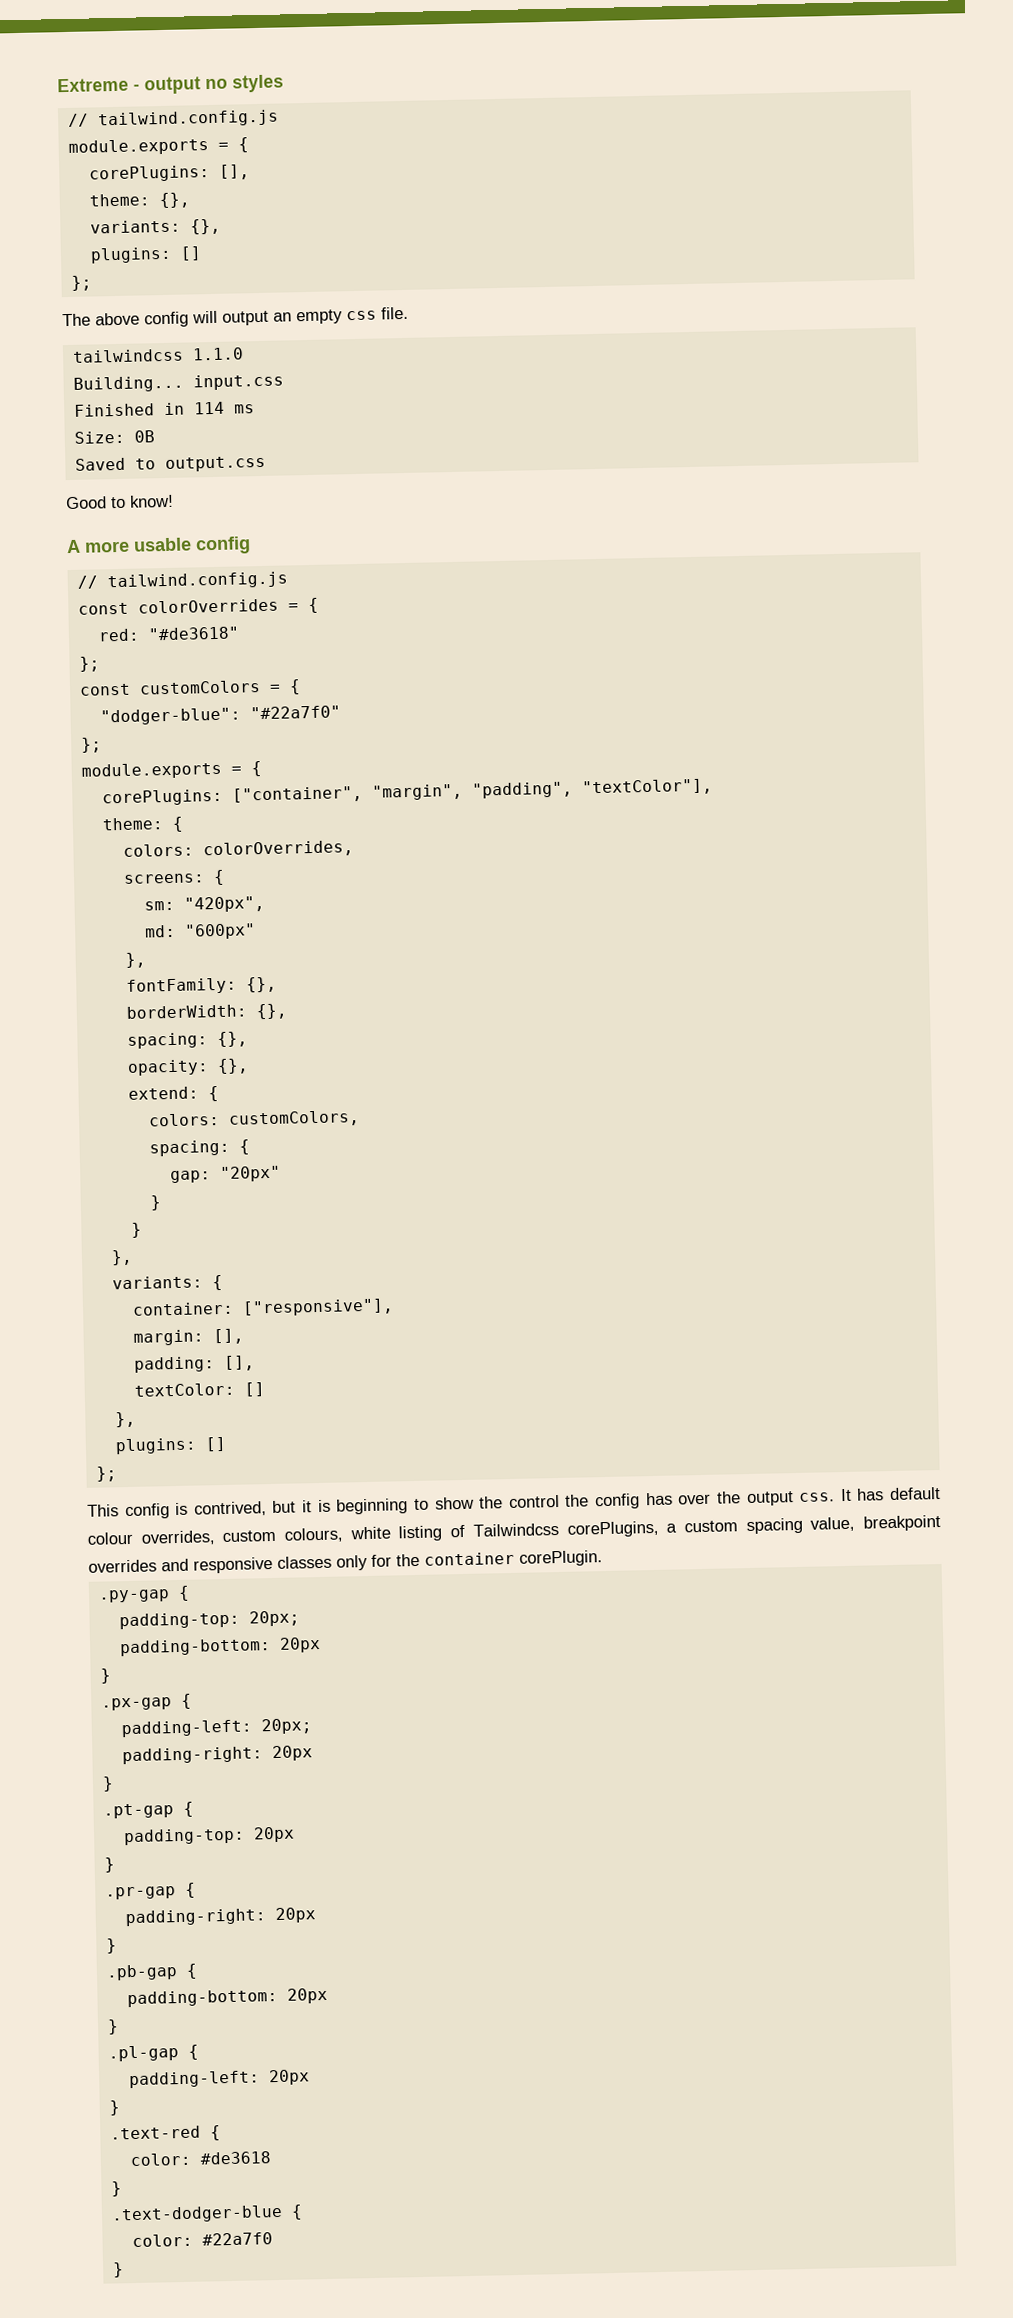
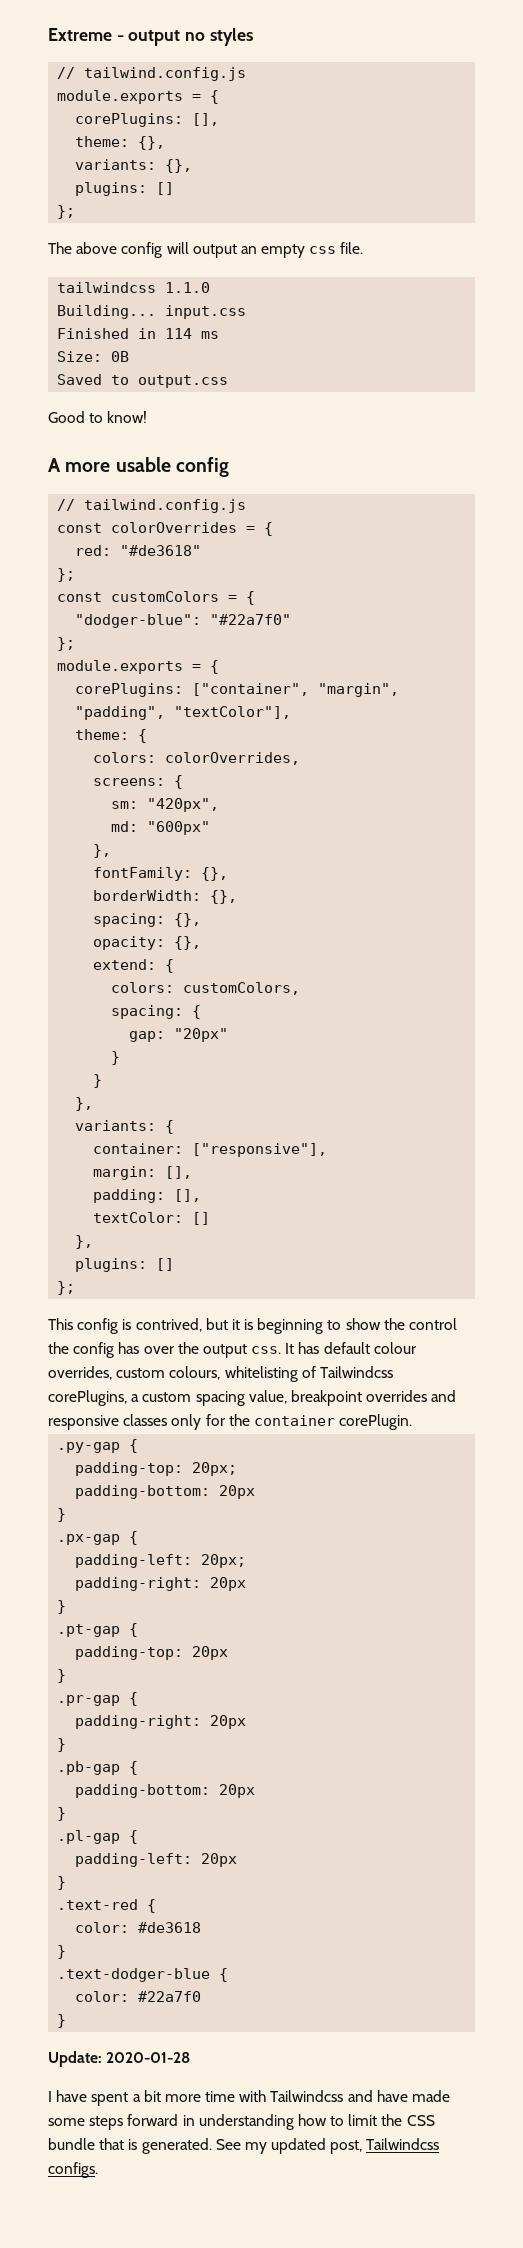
[349,1525,443,1542] white listing -> [224,1366,298,1382] whitelisting
(124, 2270) none -> [48,2051,191,2067] [48,2090,451,2106] [48,2114,435,2130] [48,2138,440,2154] [48,2162,98,2178] // Update: 2020-01-28 // I have spent a bit more time with Tailwindcss and have made some steps forward in understanding how to limit the CSS bundle that is generated. See my updated post, Tailwindcss configs.

